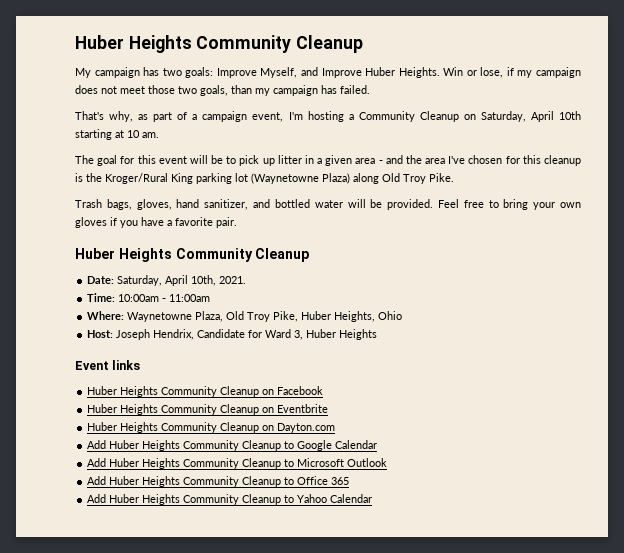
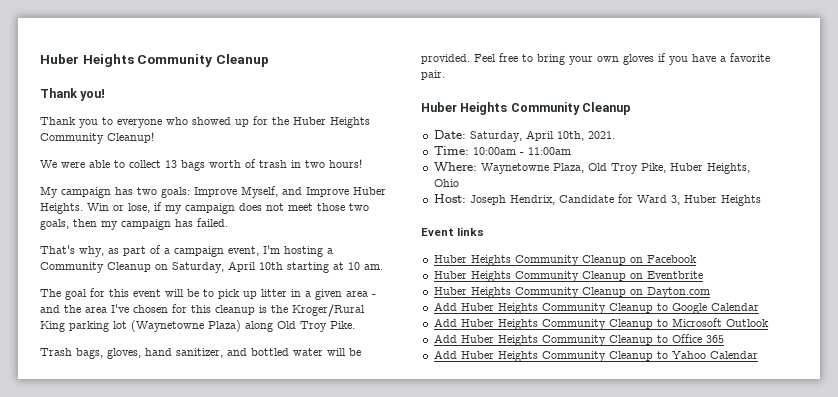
[75,35,364,53] Huber Heights Community Cleanup -> [40,54,269,67] [40,88,106,101] [40,116,370,128] [40,132,154,144] [40,159,362,171] Huber Heights Community Cleanup // Thank you! // Thank you to everyone who showed up for the Huber Heights Community Cleanup! // We were able to collect 13 bags worth of trash in two hours!
[231,85,252,94] than -> [73,219,97,227] then

